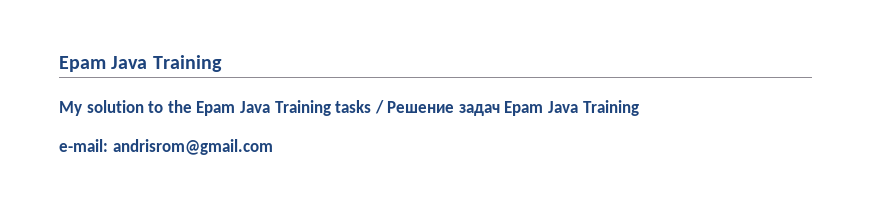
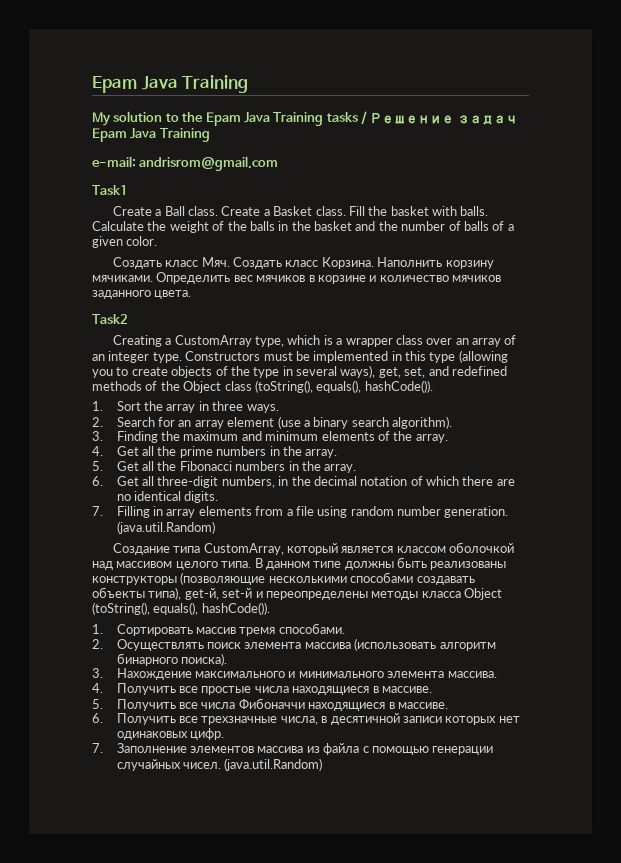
(273, 147) none -> [92,185,128,195] [112,206,489,216] [92,221,514,233] [92,236,158,248] [112,257,494,269] [92,272,501,284] [92,290,192,299] [92,314,128,324] [112,335,517,347] [92,350,508,363] [92,365,507,378] [92,380,433,393] [92,401,279,413] [92,416,453,429] [92,431,448,443] [92,446,338,458] [92,461,357,473] [92,476,515,488] [116,491,219,503] [92,506,509,518] [116,521,215,534] [112,542,515,555] [92,557,507,570] [92,572,475,585] [92,587,502,600] [92,602,270,615] [92,623,345,636] [92,638,496,651] [116,653,228,666] [92,668,497,680] [92,683,432,695] [92,698,448,711] [92,713,520,725] [116,728,225,740] [92,743,494,755] [116,758,323,771] // Task1 // Create a Ball class. Create a Basket class. Fill the basket with balls. Calculate the weight of the balls in the basket and the number of balls of a given color. // Создать класс Мяч. Создать класс Корзина. Наполнить корзину мячиками. Определить вес мячиков в корзине и количество мячиков заданного цвета. // Task2 // Creating a CustomArray type, which is a wrapper class over an array of an integer type. Constructors must be implemented in this type (allowing you to create objects of the type in several ways), get, set, and redefined methods of the Object class (toString(), equals(), hashCode()). // 1. Sort the array in three ways. // 2. Search for an array element (use a binary search algorithm). // 3. Finding the maximum and minimum elements of the array. // 4. Get all the prime numbers in the array. // 5. Get all the Fibonacci numbers in the array. // 6. Get all three-digit numbers, in the decimal notation of which there are no identical digits. // 7. Filling in array elements from a file using random number generation. (java.util.Random) // Создание типа CustomArray, который является классом оболочкой над массивом целого типа. В данном типе должны быть реализованы конструкторы (позволяющие несколькими способами создавать объекты типа), get-й, set-й и переопределены методы класса Object (toString(), equals(), hashCode()). // 1. Сортировать массив тремя способами. // 2. Осуществлять поиск элемента массива (использовать алгоритм бинарного поиска). // 3. Нахождение максимального и минимального элемента массива. // 4. Получить все простые числа находящиеся в массиве. // 5. Получить все числа Фибоначчи находящиеся в массиве. // 6. Получить все трехзначные числа, в десятичной записи которых нет одинаковых цифр. // 7. Заполнение элементов массива из файла с помощью генерации случайных чисел. (java.util.Random)

